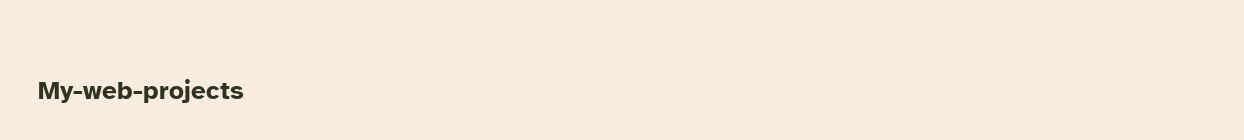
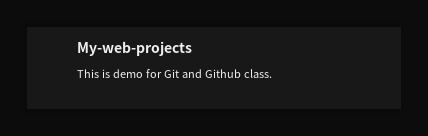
(244, 91) none -> [77,69,272,78] // This is demo for Git and Github class.

